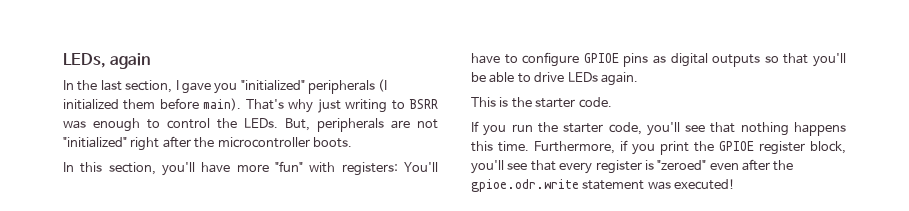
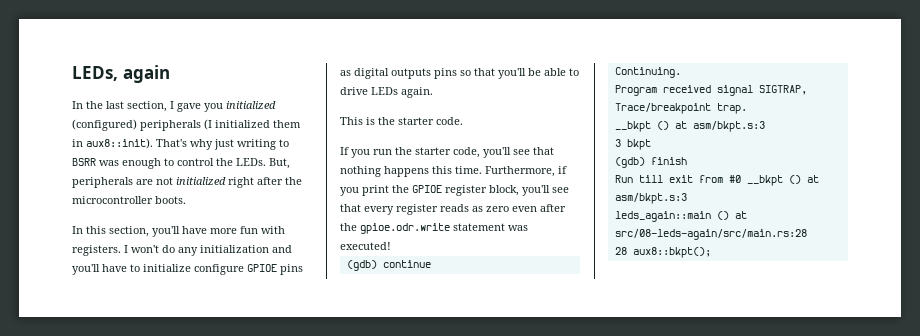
[240,80,305,91] "initialized" -> [226,101,276,109] [72,119,137,131] initialized (configured)
[159,98,242,111] before main). -> [72,138,153,149] in aux8::init).
[63,137,127,148] "initialized" -> [176,177,226,185] initialized
[275,161,438,176] "fun" with registers: You'll -> [240,226,285,234] [72,245,292,256] [72,264,100,275] fun with registers. I won't do any initialization and you'll
(518, 59) none -> [143,264,191,272] initialize
(761, 60) none -> [434,68,457,79] pins
[644,160,707,170] is "zeroed" -> [440,204,509,212] reads as zero
(736, 184) none -> [346,260,431,271] [614,67,681,78] [614,85,807,96] [614,103,747,114] [614,121,765,132] [614,139,651,150] [614,157,687,168] [614,175,819,186] [614,193,687,204] [614,211,747,222] [614,229,807,240] [614,247,711,258] // (gdb) continue // Continuing. // Program received signal SIGTRAP, Trace/breakpoint trap. // __bkpt () at asm/bkpt.s:3 // 3 bkpt // (gdb) finish // Run till exit from #0 __bkpt () at asm/bkpt.s:3 // leds_again::main () at src/08-leds-again/src/main.rs:28 // 28 aux8::bkpt();

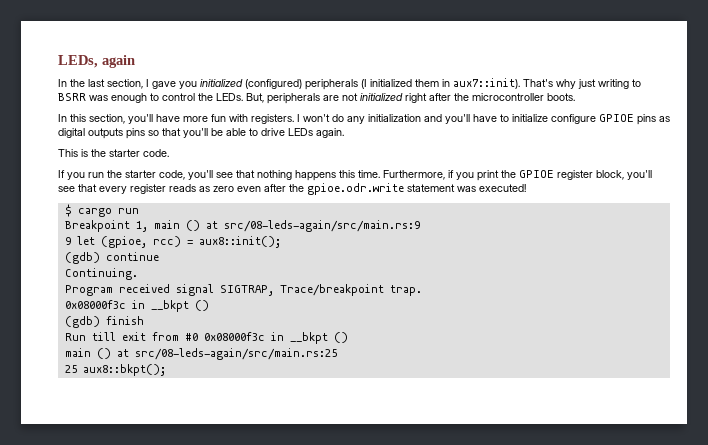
[86,138,153,149] aux8::init). -> [453,78,520,89] aux7::init).
(391, 246) none -> [64,204,139,217] [64,220,420,232] [64,236,281,248] // $ cargo run // Breakpoint 1, main () at src/08-leds-again/src/main.rs:9 // 9 let (gpioe, rcc) = aux8::init();
[614,121,765,132] [614,139,651,150] __bkpt () at asm/bkpt.s:3 // 3 bkpt -> [64,300,209,312] 0x08000f3c in __bkpt ()
[746,175,819,186] [614,193,687,204] [614,211,747,222] [614,229,807,240] [614,247,627,255] __bkpt () at asm/bkpt.s:3 // leds_again::main () at src/08-leds-again/src/main.rs:28 // 28 -> [203,332,348,344] [64,348,337,360] [64,365,77,373] 0x08000f3c in __bkpt () // main () at src/08-leds-again/src/main.rs:25 // 25

